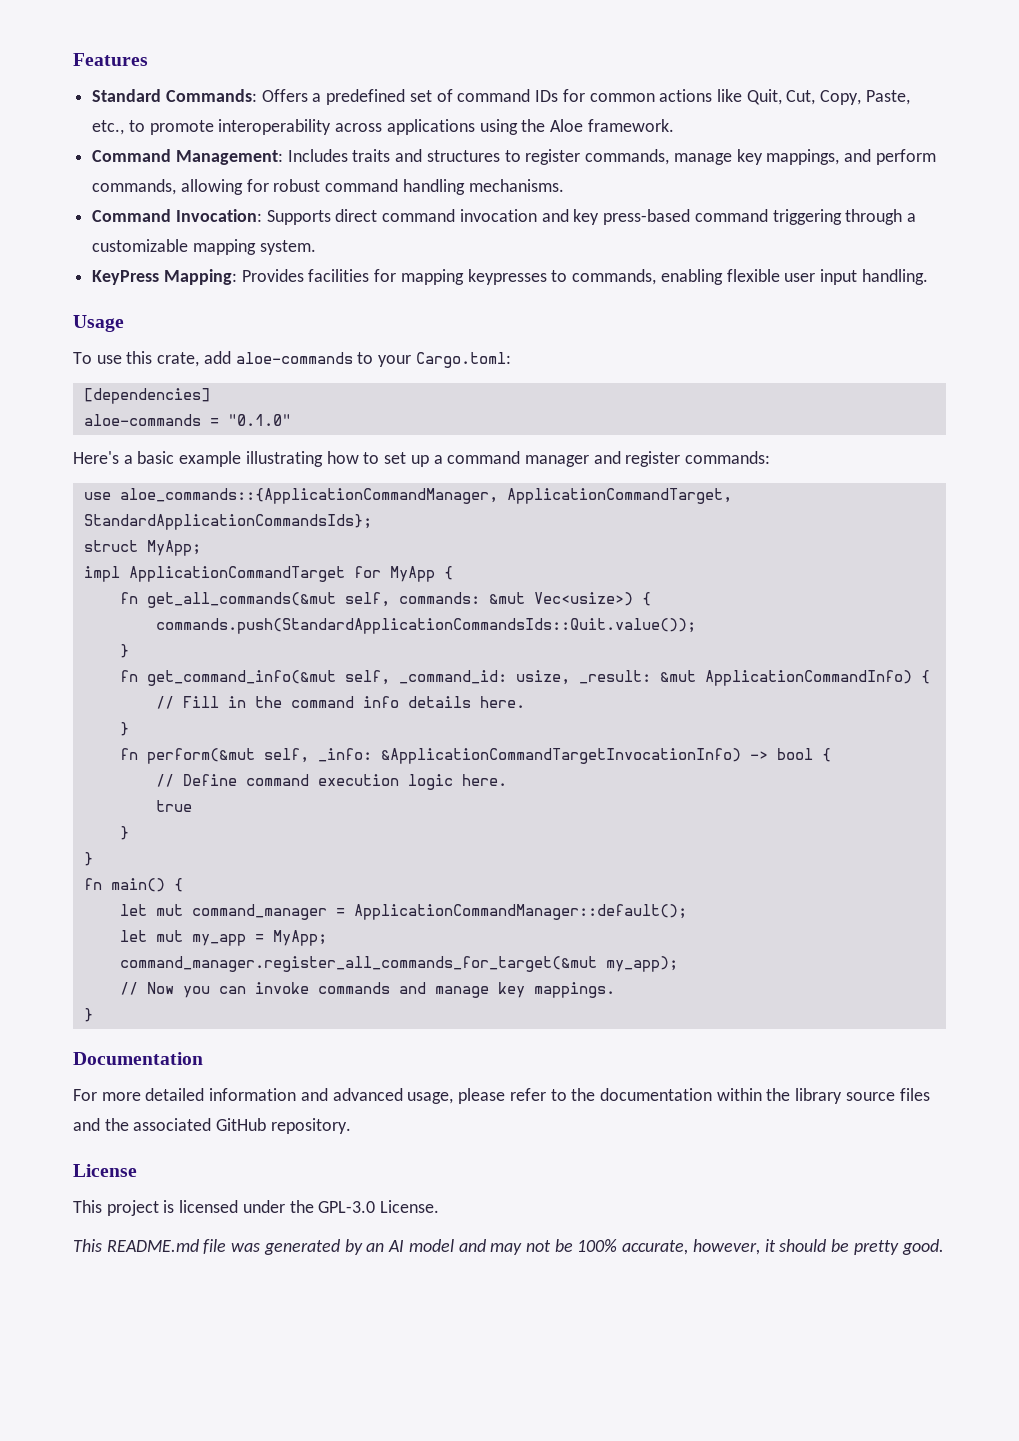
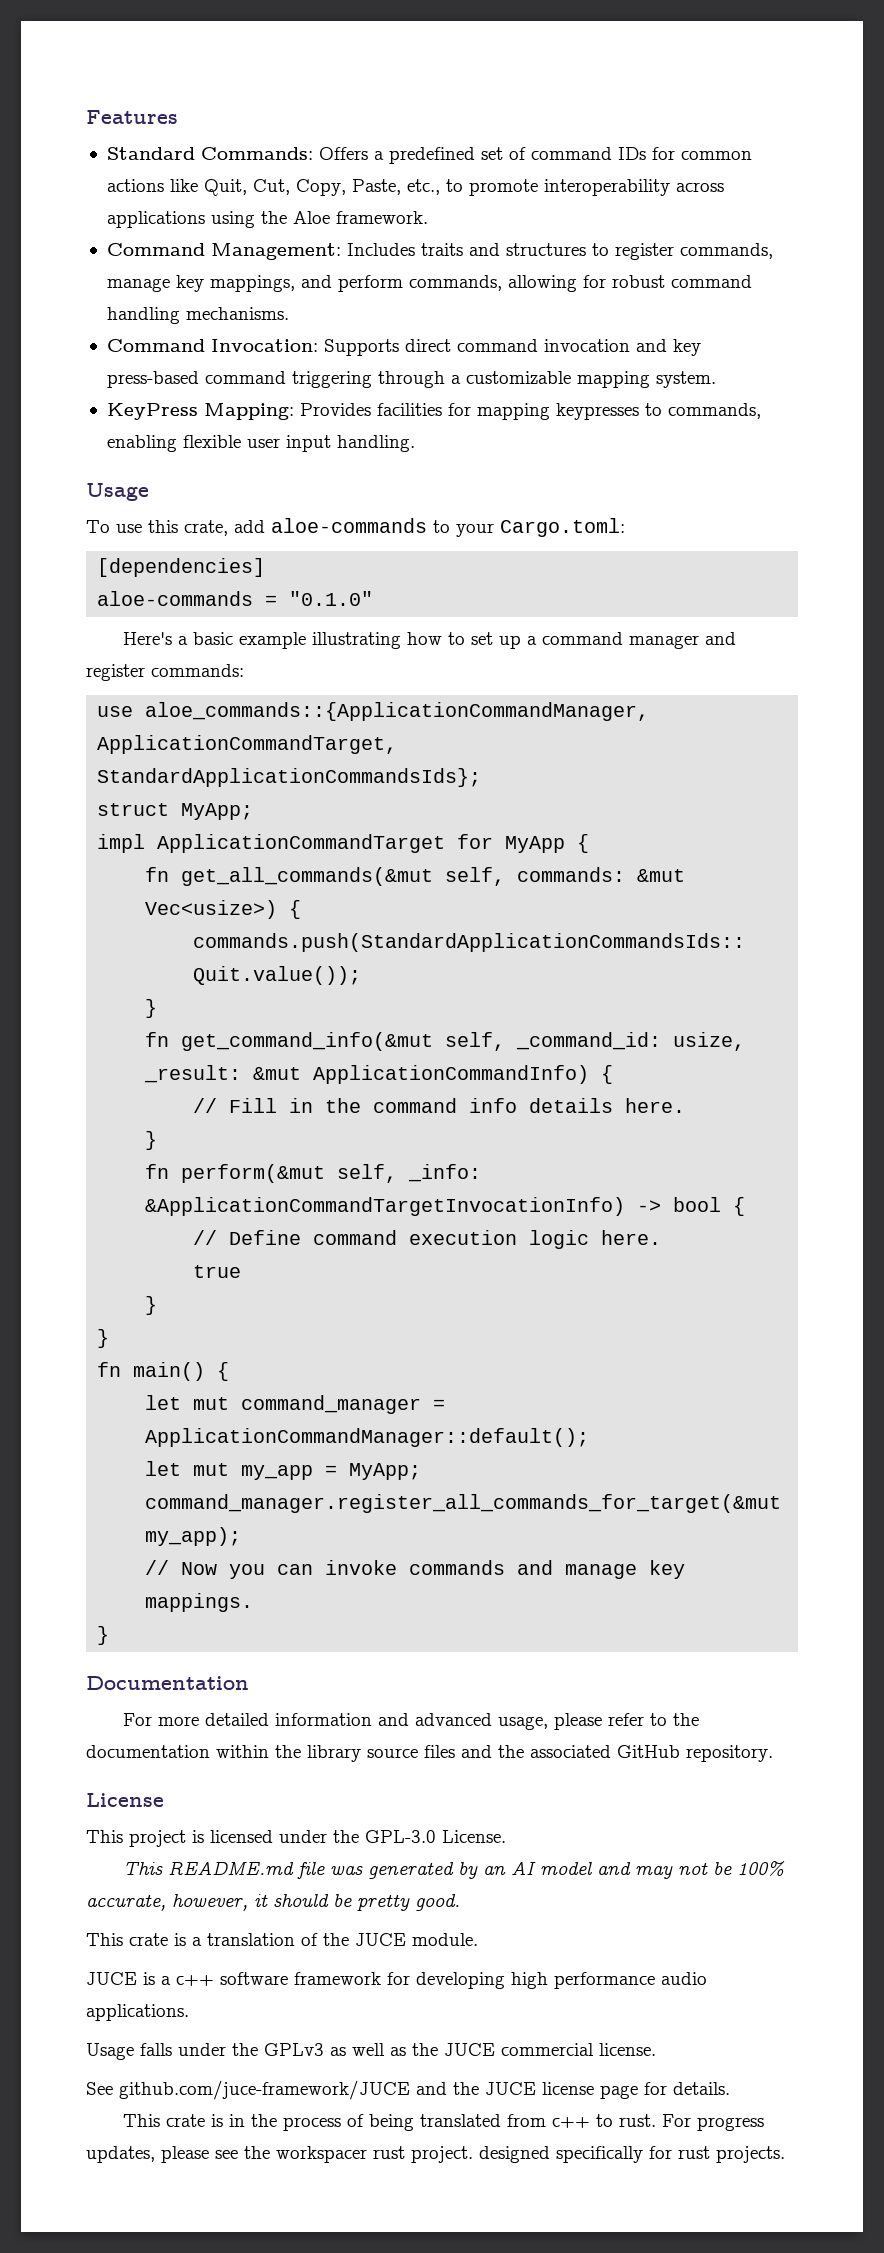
(944, 1247) none -> [86,1933,478,1946] [86,1972,707,1989] [86,2004,189,2021] [86,2043,656,2060] [86,2080,730,2100] [122,2114,764,2131] [86,2146,785,2163] // This crate is a translation of the JUCE module. // JUCE is a c++ software framework for developing high performance audio applications. // Usage falls under the GPLv3 as well as the JUCE commercial license. // See github.com/juce-framework/JUCE and the JUCE license page for details. // This crate is in the process of being translated from c++ to rust. For progress updates, please see the workspacer rust project. designed specifically for rust projects.

